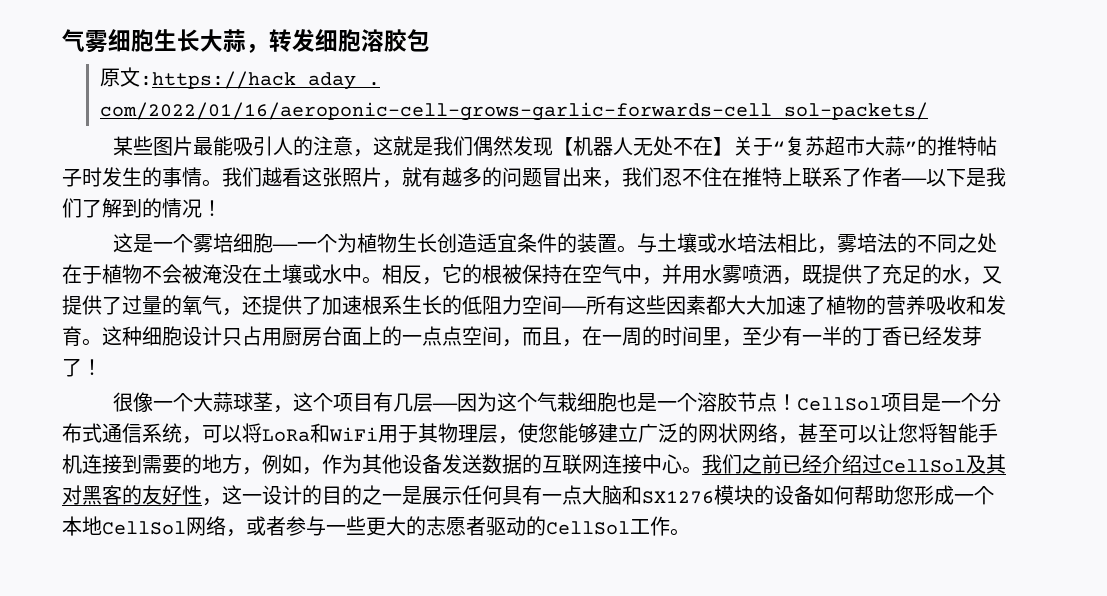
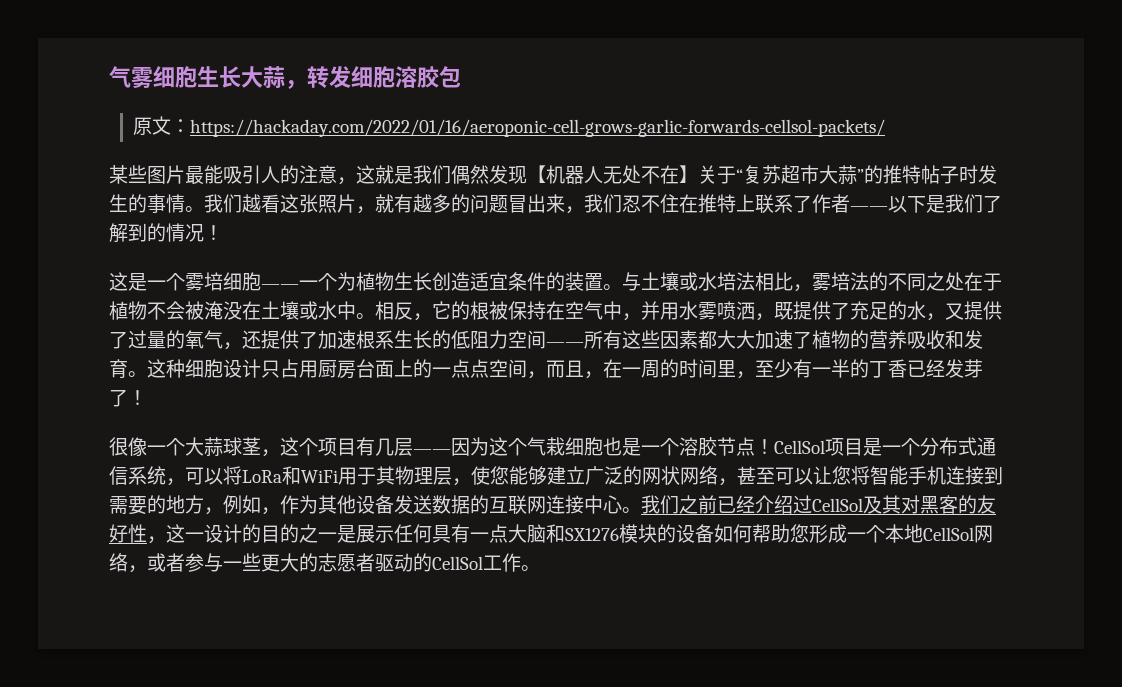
[139,71,380,90] [99,102,928,121] :https://hack aday . com/2022/01/16/aeroponic-cell-grows-garlic-forwards-cell sol-packets/ -> [171,119,886,137] ：https://hackaday.com/2022/01/16/aeroponic-cell-grows-garlic-forwards-cellsol-packets/

